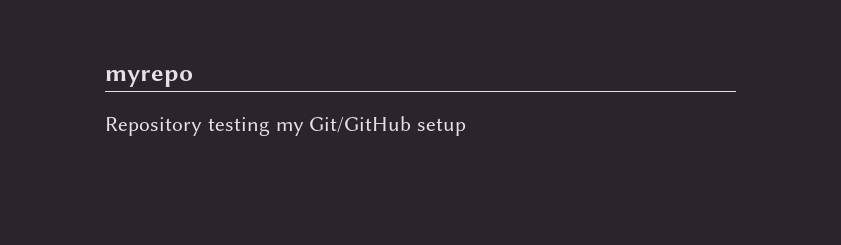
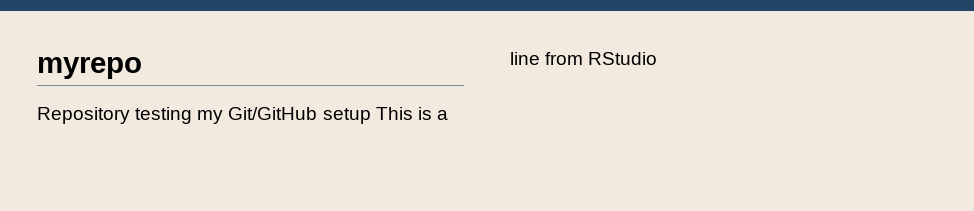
(467, 127) none -> [375,107,448,120] [510,52,658,65] This is a line from RStudio

